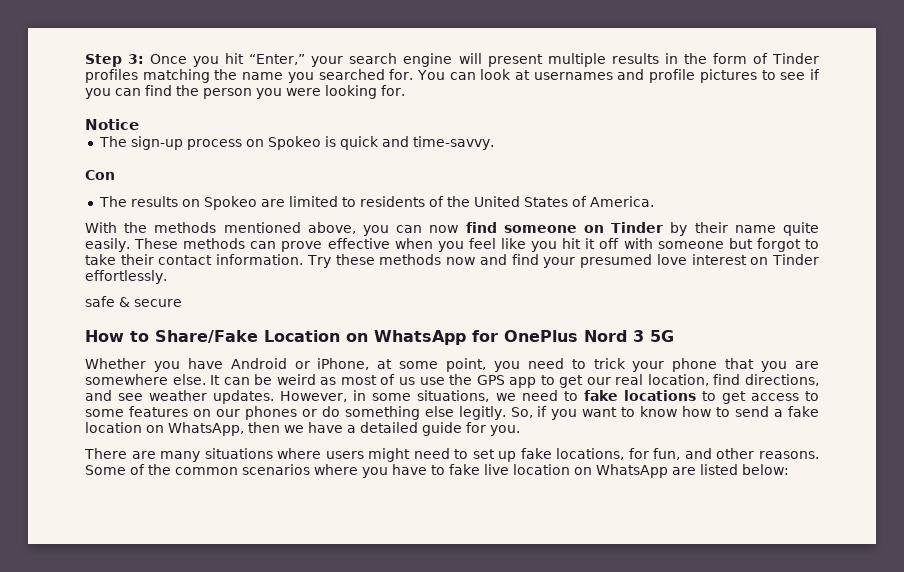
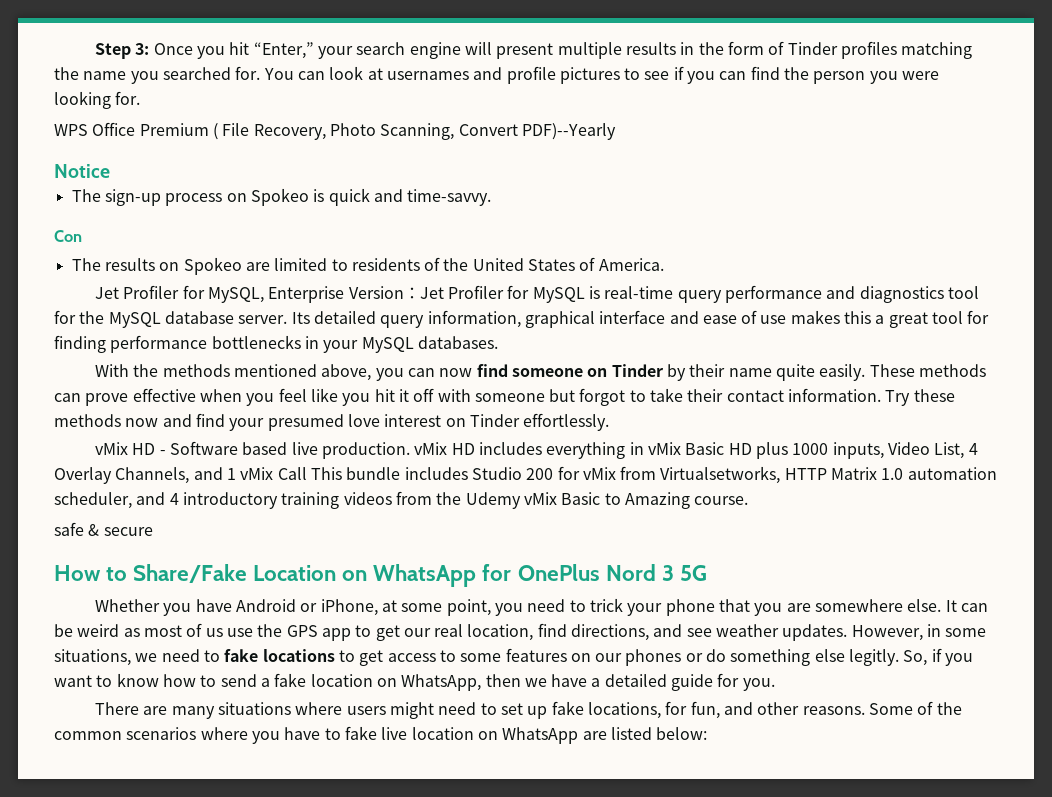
(405, 90) none -> [54,122,616,140] // WPS Office Premium ( File Recovery, Photo Scanning, Convert PDF)--Yearly
(654, 201) none -> [95,285,979,303] [54,310,990,328] [54,335,498,353] // Jet Profiler for MySQL, Enterprise Version：Jet Profiler for MySQL is real-time query performance and diagnostics tool for the MySQL database server. Its detailed query information, graphical interface and ease of use makes this a great tool for finding performance bottlenecks in your MySQL databases.
(167, 277) none -> [95,441,978,459] [54,466,997,484] [54,491,749,509] // vMix HD - Software based live production. vMix HD includes everything in vMix Basic HD plus 1000 inputs, Video List, 4 Overlay Channels, and 1 vMix Call This bundle includes Studio 200 for vMix from Virtualsetworks, HTTP Matrix 1.0 automation scheduler, and 4 introductory training videos from the Udemy vMix Basic to Amazing course.

